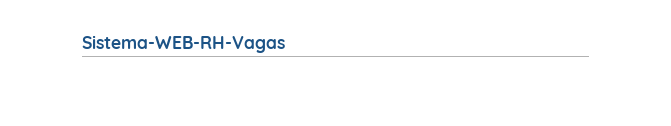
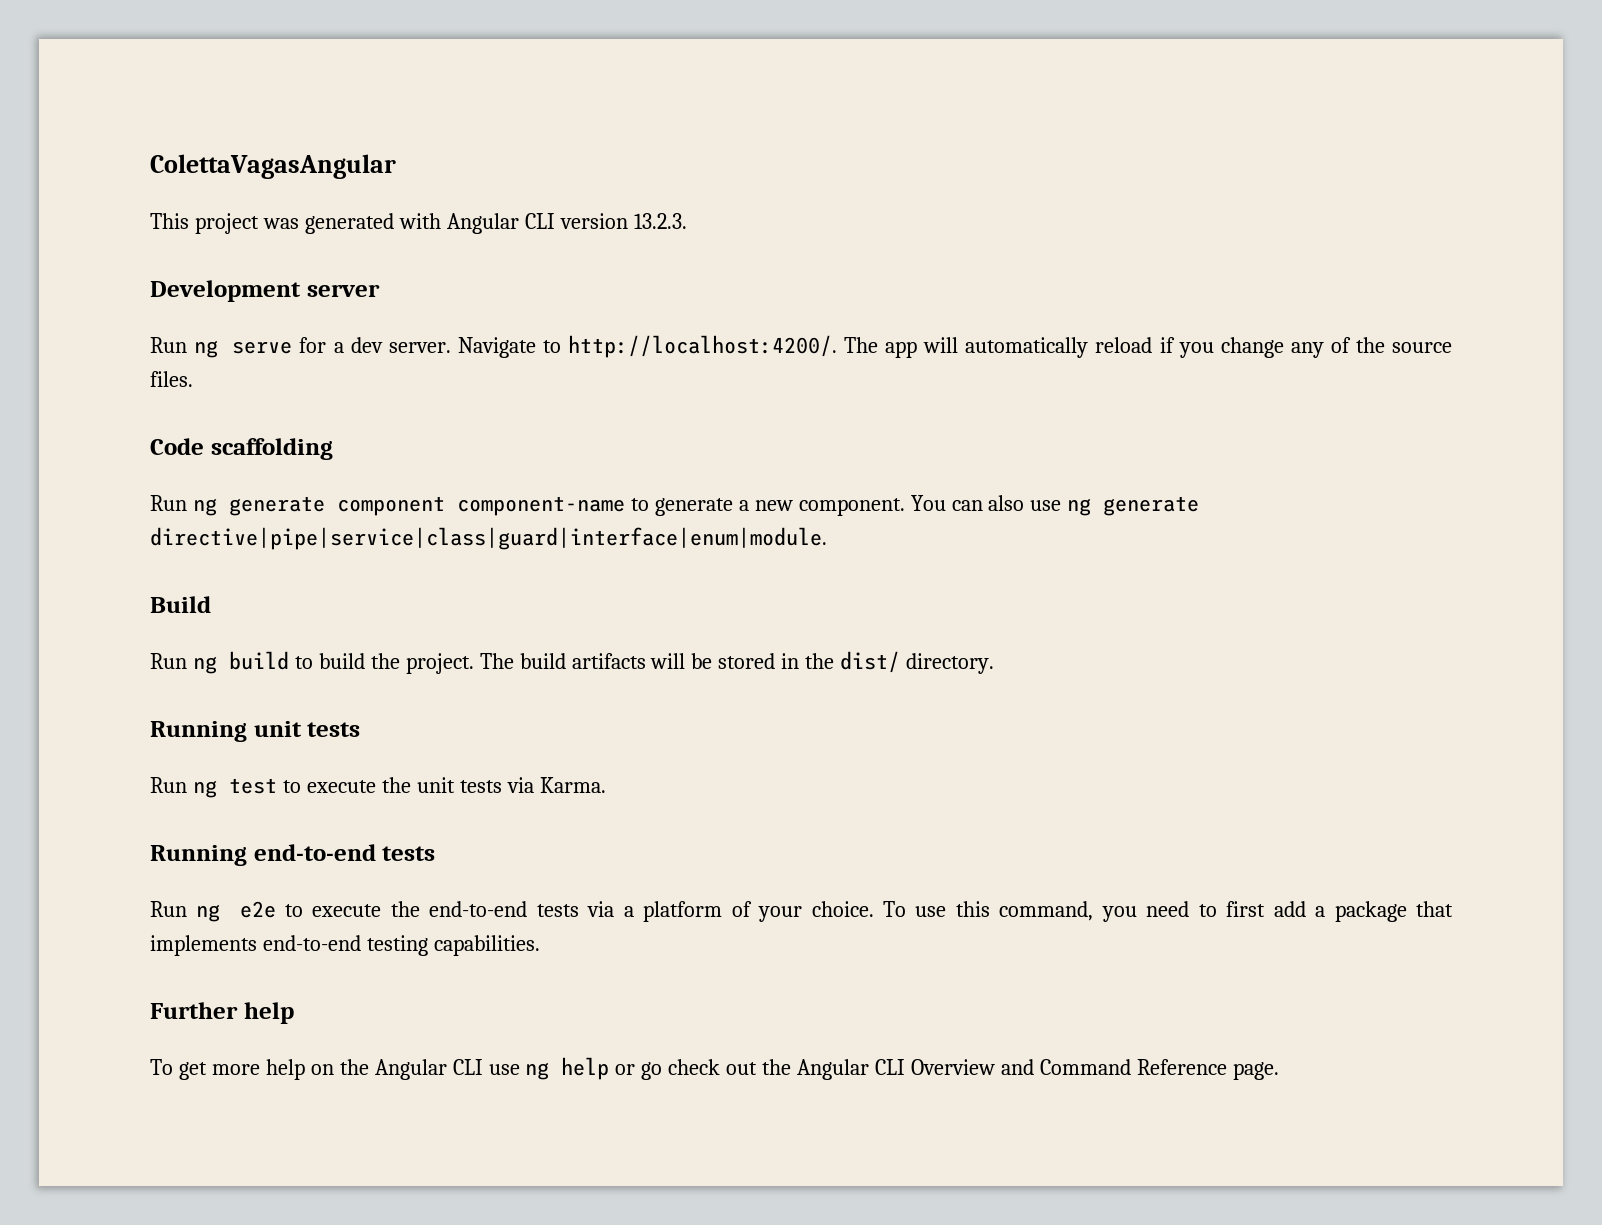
[82,35,285,53] Sistema-WEB-RH-Vagas -> [150,154,396,179] [150,213,687,234] [150,280,380,302] [150,335,1452,358] [150,371,193,387] [150,438,333,460] [150,495,1200,516] [150,527,827,550] [150,596,211,613] [150,651,995,674] [150,721,361,742] [150,777,606,798] [150,844,436,866] [150,901,1454,922] [150,935,540,956] [150,1002,294,1024] [150,1057,1279,1080] ColettaVagasAngular // This project was generated with Angular CLI version 13.2.3. // Development server // Run ng serve for a dev server. Navigate to http://localhost:4200/. The app will automatically reload if you change any of the source files. // Code scaffolding // Run ng generate component component-name to generate a new component. You can also use ng generate directive|pipe|service|class|guard|interface|enum|module. // Build // Run ng build to build the project. The build artifacts will be stored in the dist/ directory. // Running unit tests // Run ng test to execute the unit tests via Karma. // Running end-to-end tests // Run ng e2e to execute the end-to-end tests via a platform of your choice. To use this command, you need to first add a package that implements end-to-end testing capabilities. // Further help // To get more help on the Angular CLI use ng help or go check out the Angular CLI Overview and Command Reference page.

